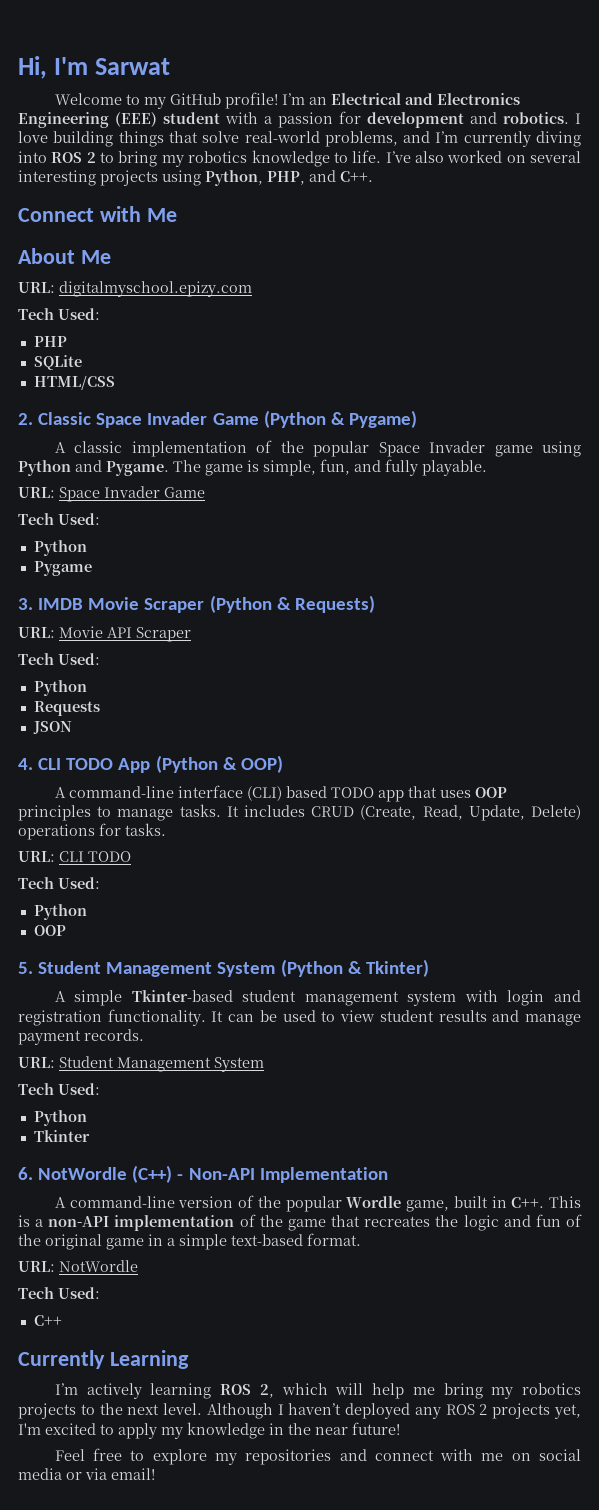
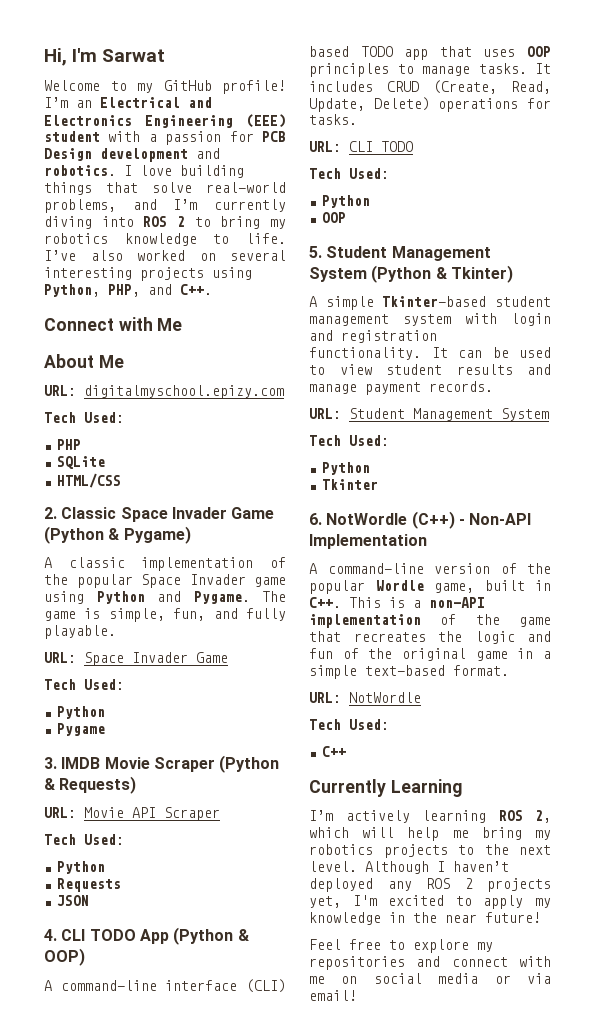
(361, 117) none -> [262,131,286,142] [44,148,92,161] PCB Design

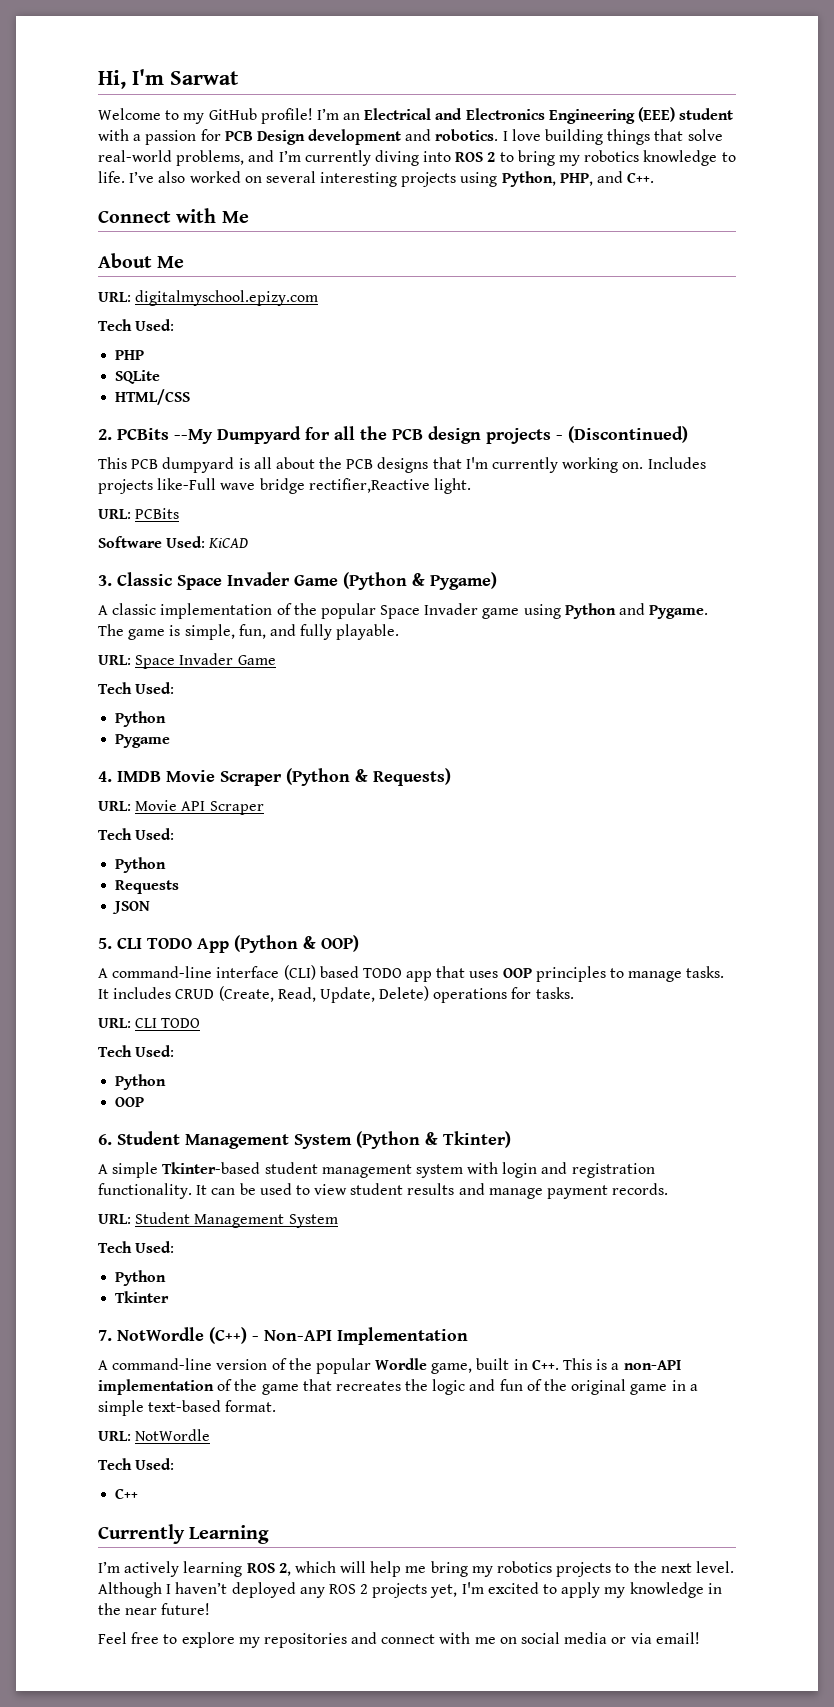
(57, 513) none -> [117,426,688,444] [98,457,706,473] [98,478,471,494] [98,508,180,519] [98,536,249,548] [98,575,112,586] PCBits --My Dumpyard for all the PCB design projects - (Discontinued) // This PCB dumpyard is all about the PCB designs that I'm currently working on. Includes projects like-Full wave bridge rectifier,Reactive light. // URL: PCBits // Software Used: KiCAD // 3.
[44,757,57,769] 3. -> [98,771,112,782] 4.
[44,929,57,941] 4. -> [98,938,112,949] 5.
[309,246,322,258] 5. -> [98,1134,112,1145] 6.
[309,513,322,525] 6. -> [98,1330,112,1341] 7.

